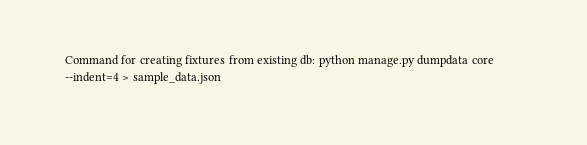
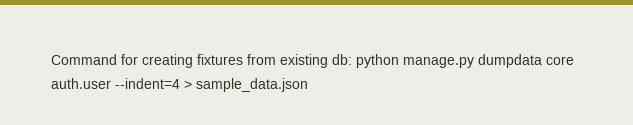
(494, 60) none -> [51,78,111,89] auth.user

